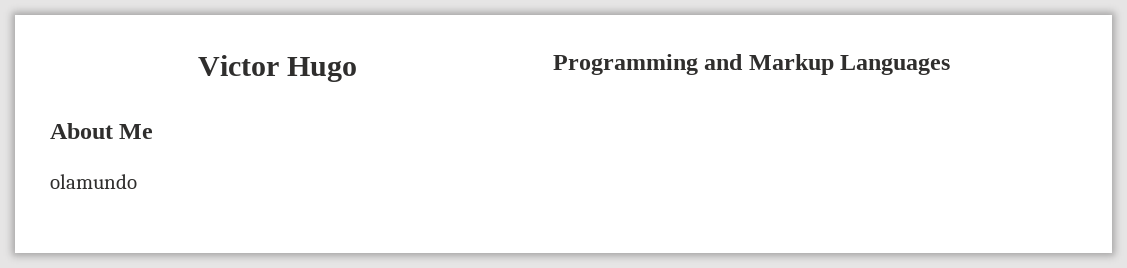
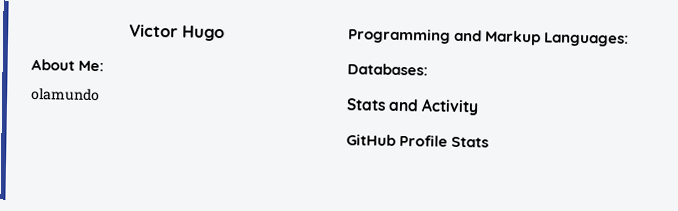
[119,124,154,139] Me -> [78,60,105,72] Me:
[840,55,951,75] Languages -> [544,32,630,47] [347,63,428,76] [346,98,480,116] [346,134,490,148] Languages: // Databases: // Stats and Activity // GitHub Profile Stats

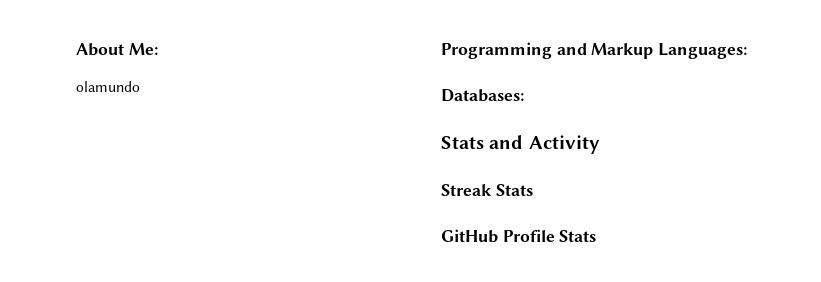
[129,24,225,42] Victor Hugo // -> (76, 49) none
(480, 107) none -> [441,184,533,196] // Streak Stats

